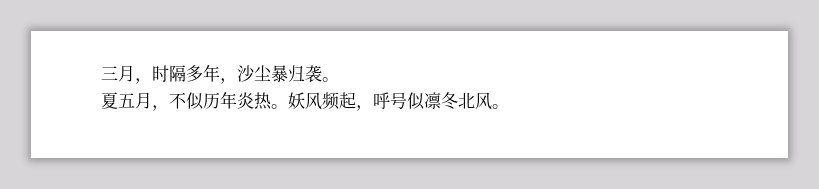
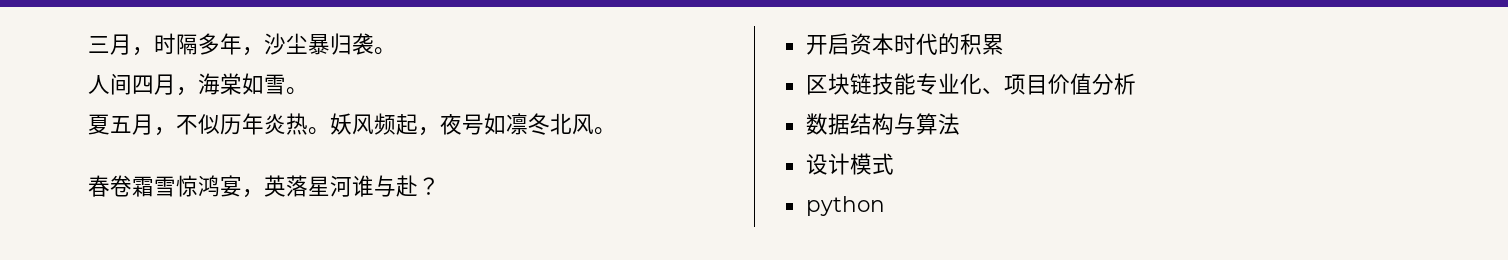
(339, 79) none -> [88,73,308,96] // 人间四月，海棠如雪。
[373,92,425,110] 呼号似 -> [440,113,506,135] 夜号如
(509, 106) none -> [88,175,440,198] [805,33,1004,55] [805,73,1136,95] [805,113,960,135] [805,153,894,175] [805,196,885,216] // 春卷霜雪惊鸿宴，英落星河谁与赴？ // 开启资本时代的积累 // 区块链技能专业化、项目价值分析 // 数据结构与算法 // 设计模式 // python

